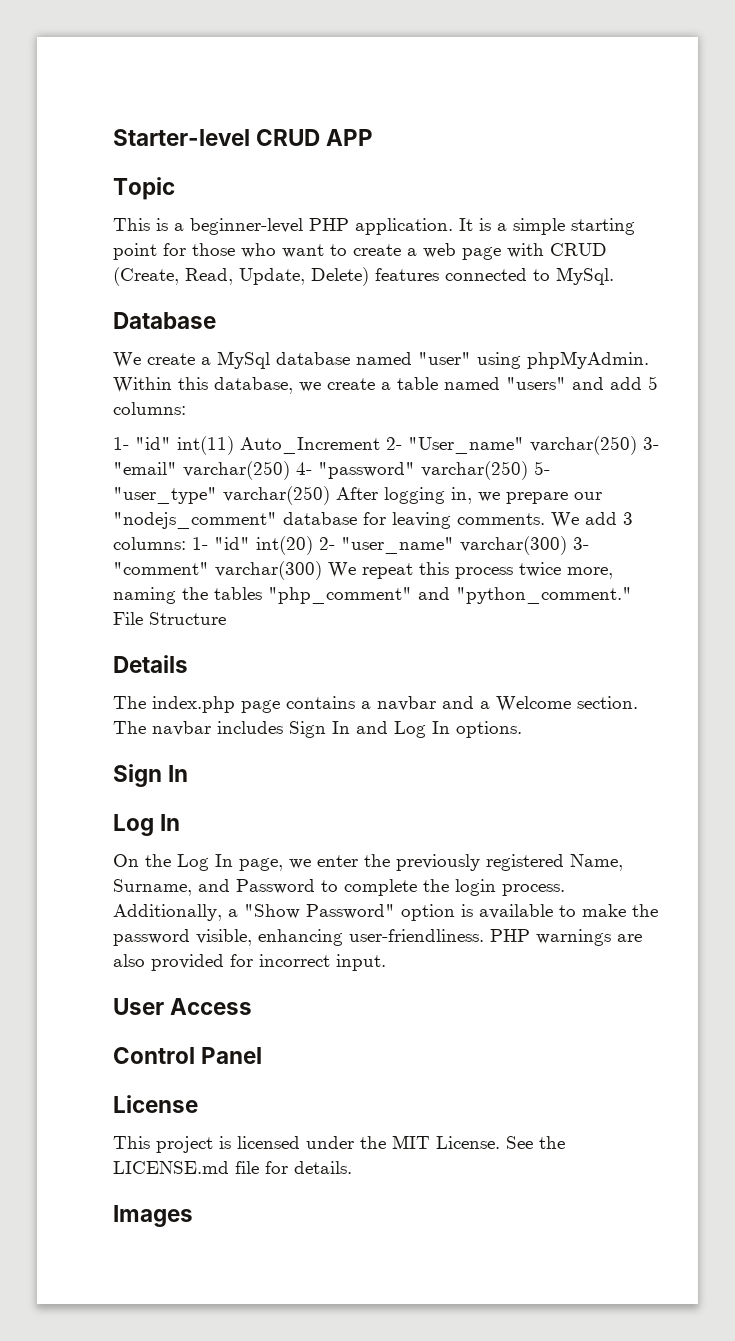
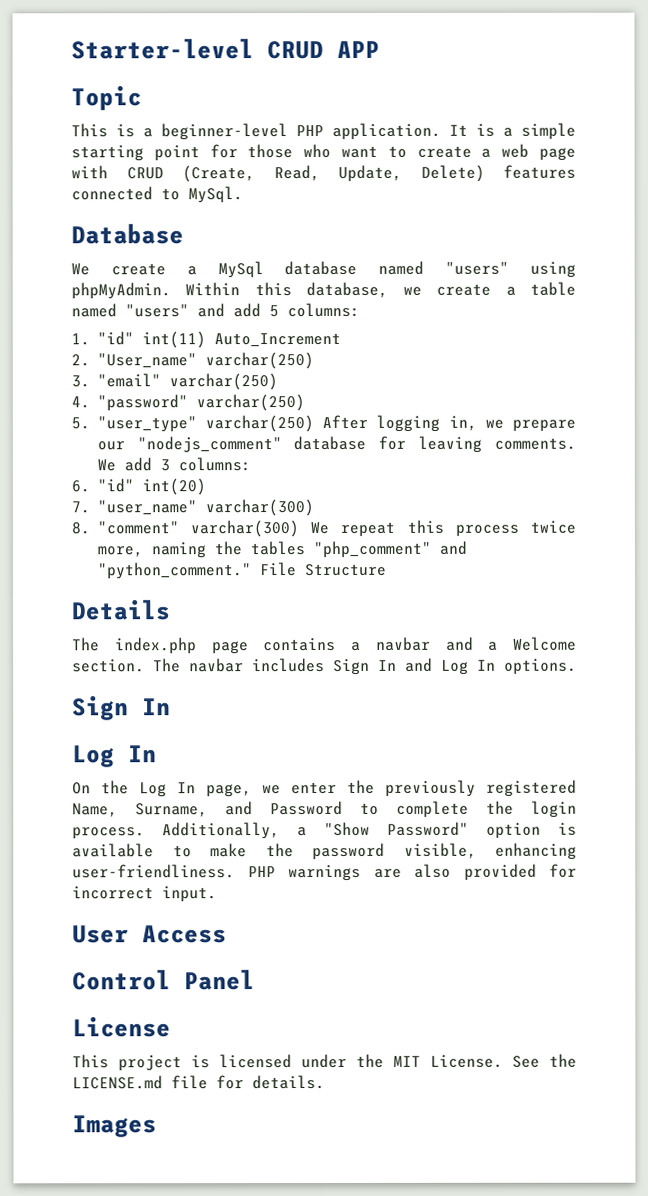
[418,352,471,365] "user" -> [445,261,510,275] "users"
[113,437,129,450] 1- -> [71,333,90,346] 1.
[386,437,402,450] 2- -> [71,354,90,367] // 2.
[643,437,659,450] 3- -> [71,375,90,388] // 3.
[296,462,312,475] 4- -> [71,396,90,409] // 4.
[534,461,550,475] 5- -> [71,417,90,430] // 5.
[192,537,208,550] 1- -> [71,480,90,493] // 6.
[319,537,335,550] 2- -> [71,501,90,514] // 7.
[573,537,589,550] 3- -> [71,522,90,535] // 8.

